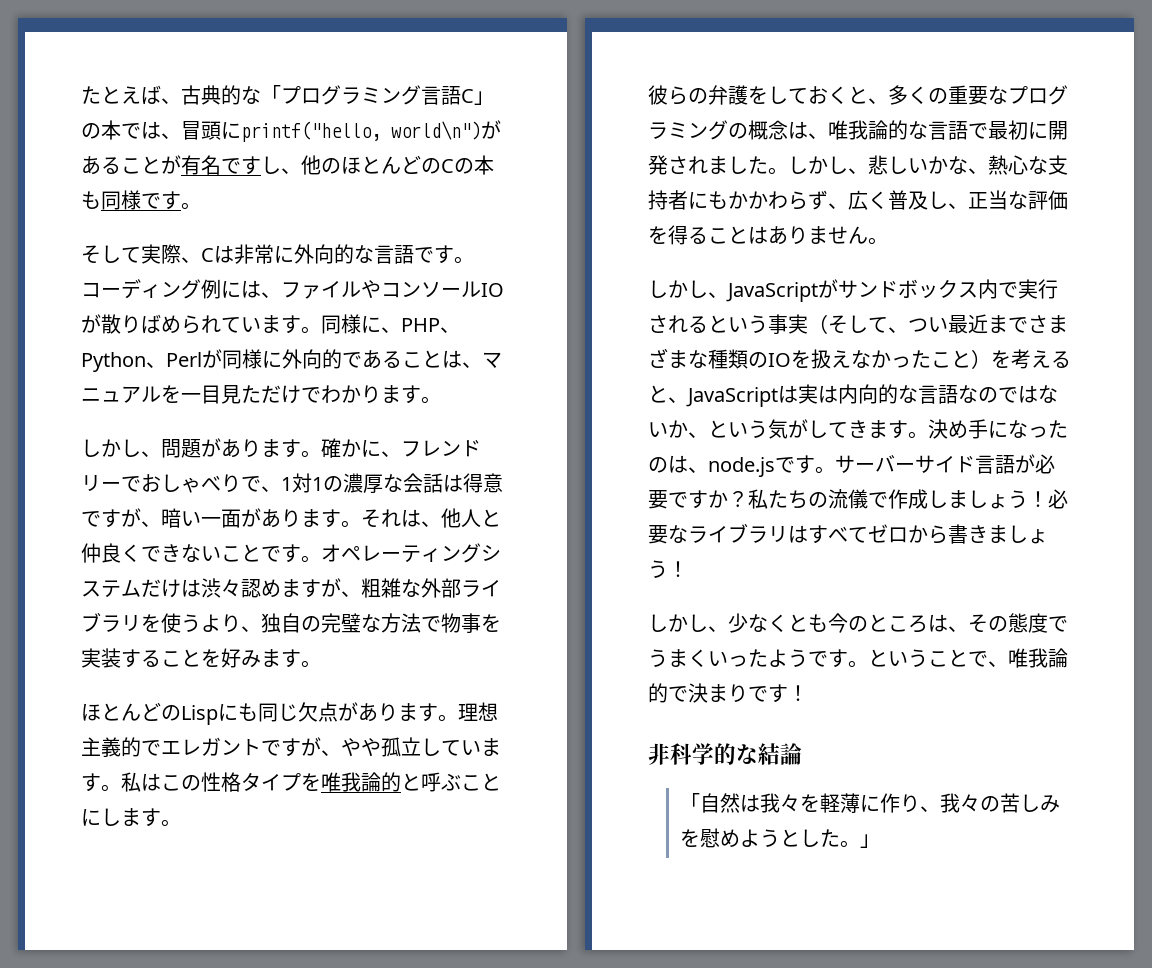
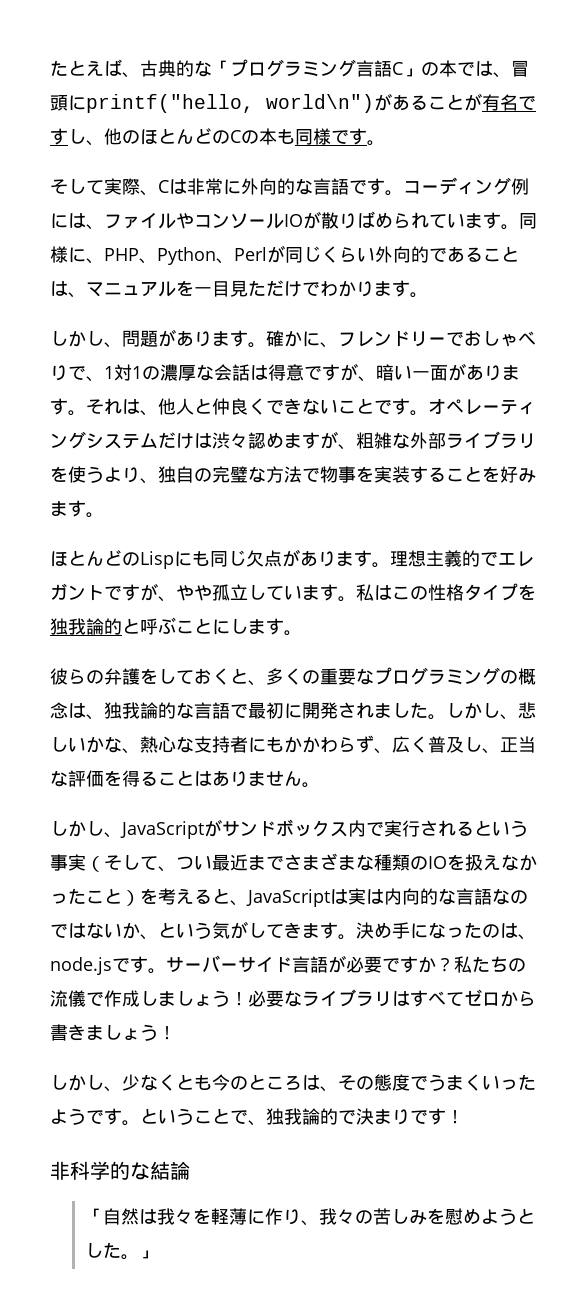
[242,349,282,369] 様に -> [303,246,375,263] じくらい
[321,772,341,792] 唯 -> [50,618,68,635] 独
[828,120,848,140] 唯 -> [104,702,122,719] 独
[1008,648,1028,668] 唯 -> [266,1108,284,1125] 独

